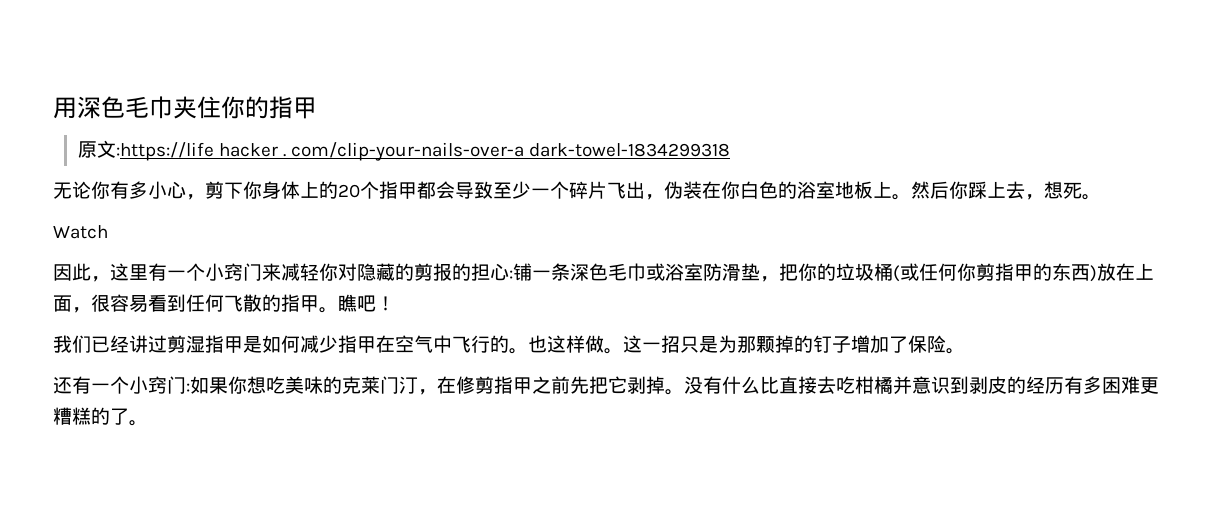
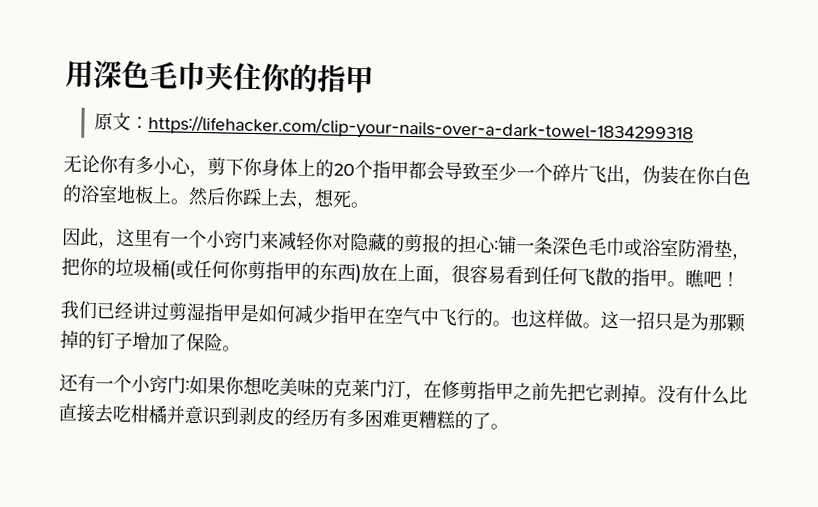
[115,142,731,161] :https://life hacker . com/clip-your-nails-over-a dark-towel-1834299318 -> [129,115,694,145] ：https://lifehacker.com/clip-your-nails-over-a-dark-towel-1834299318
[53,225,108,239] // Watch -> (369, 205) none

